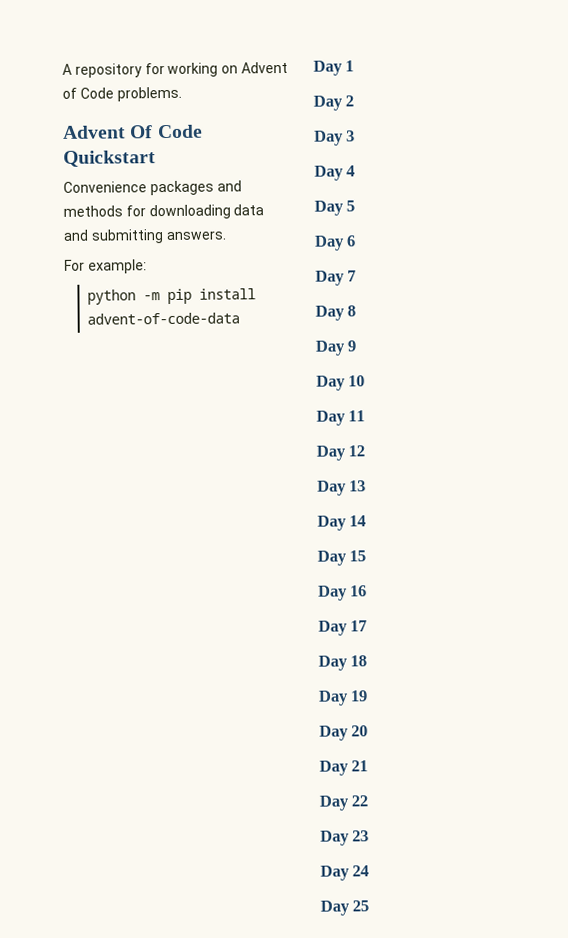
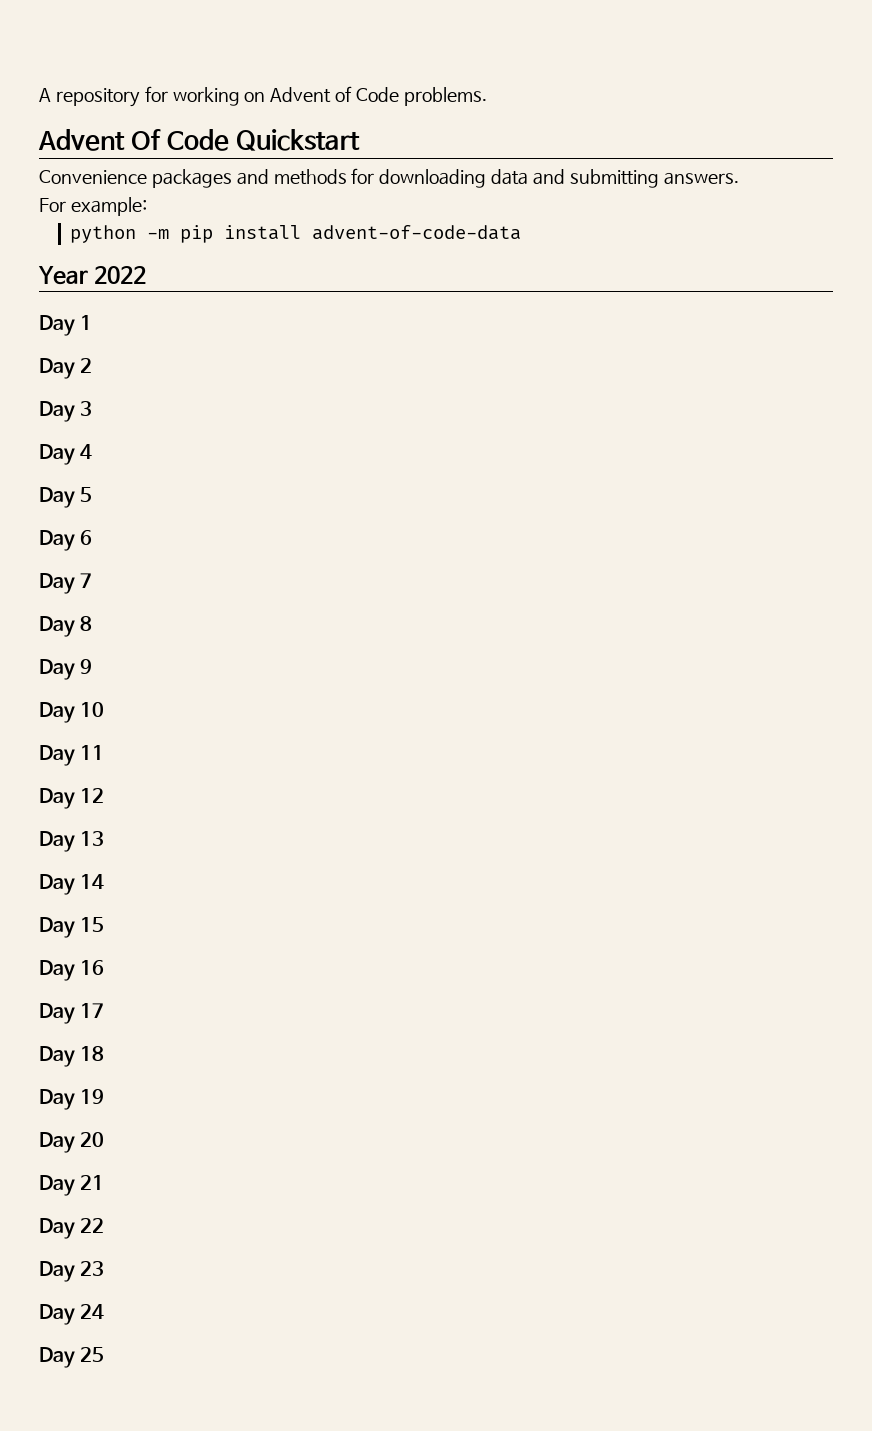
(240, 318) none -> [38,266,147,285] // Year 2022

